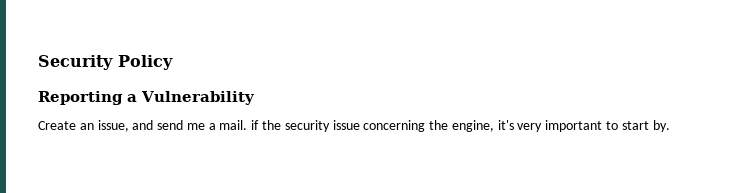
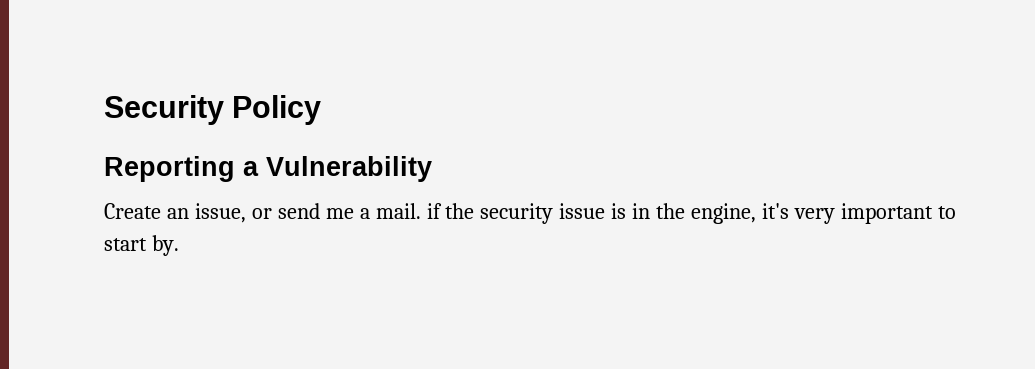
[132,120,154,130] and -> [251,208,272,219] or
[363,120,426,132] concerning -> [611,203,651,219] is in

